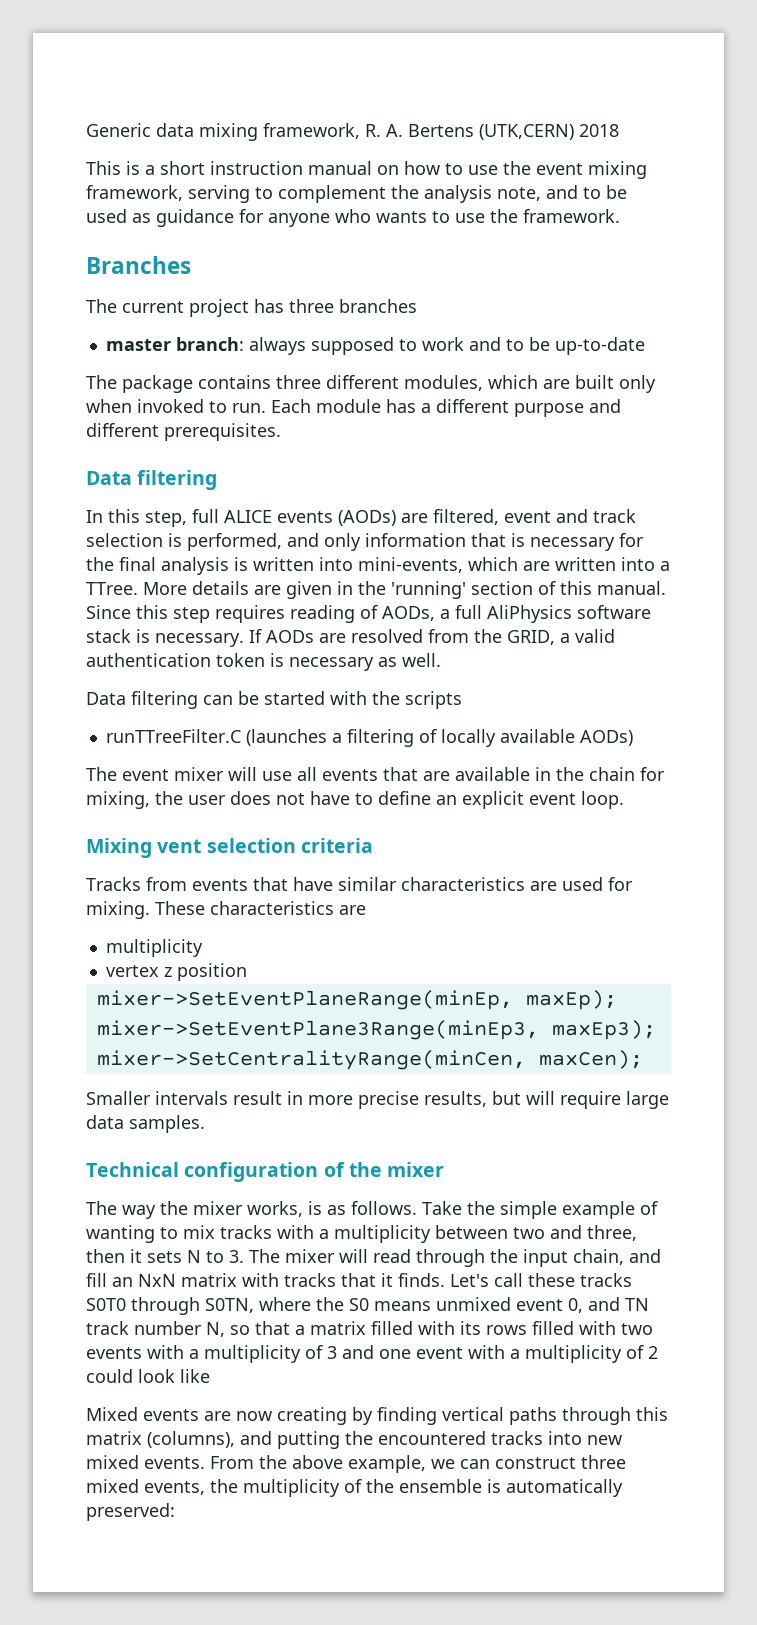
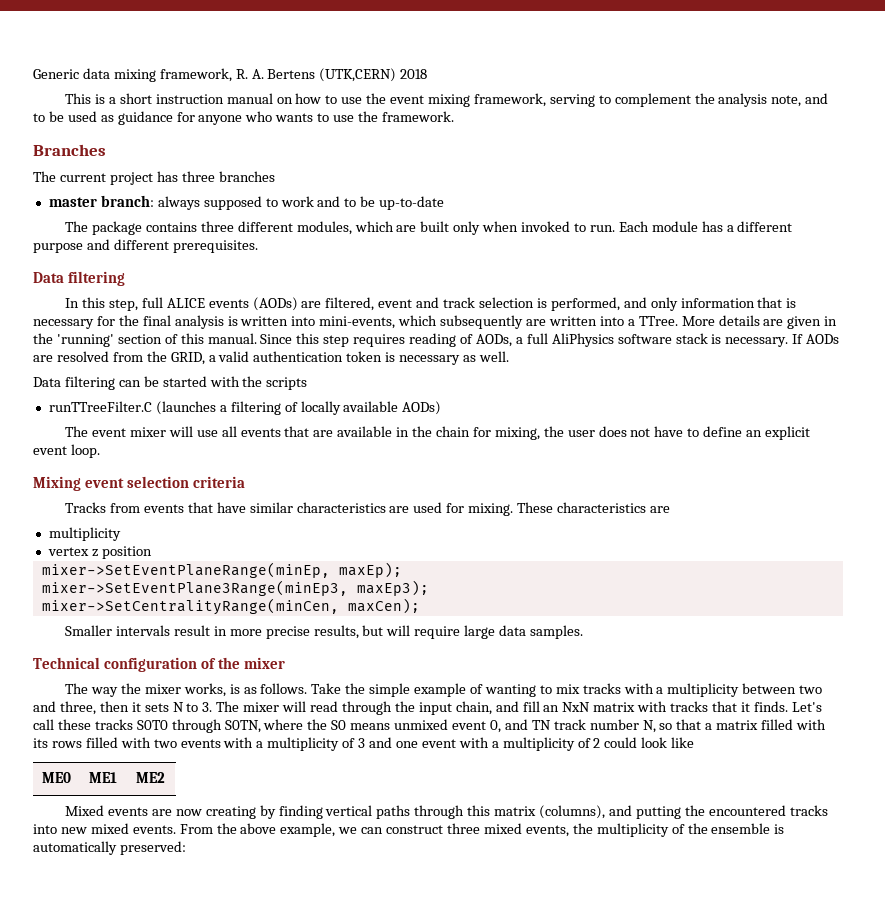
(518, 564) none -> [440,315,524,329] subsequently
[157,839,202,853] vent -> [85,478,125,488] event
(210, 1376) none -> [41,772,71,783] [88,772,117,783] [135,772,165,783] // ME0 | ME1 | ME2

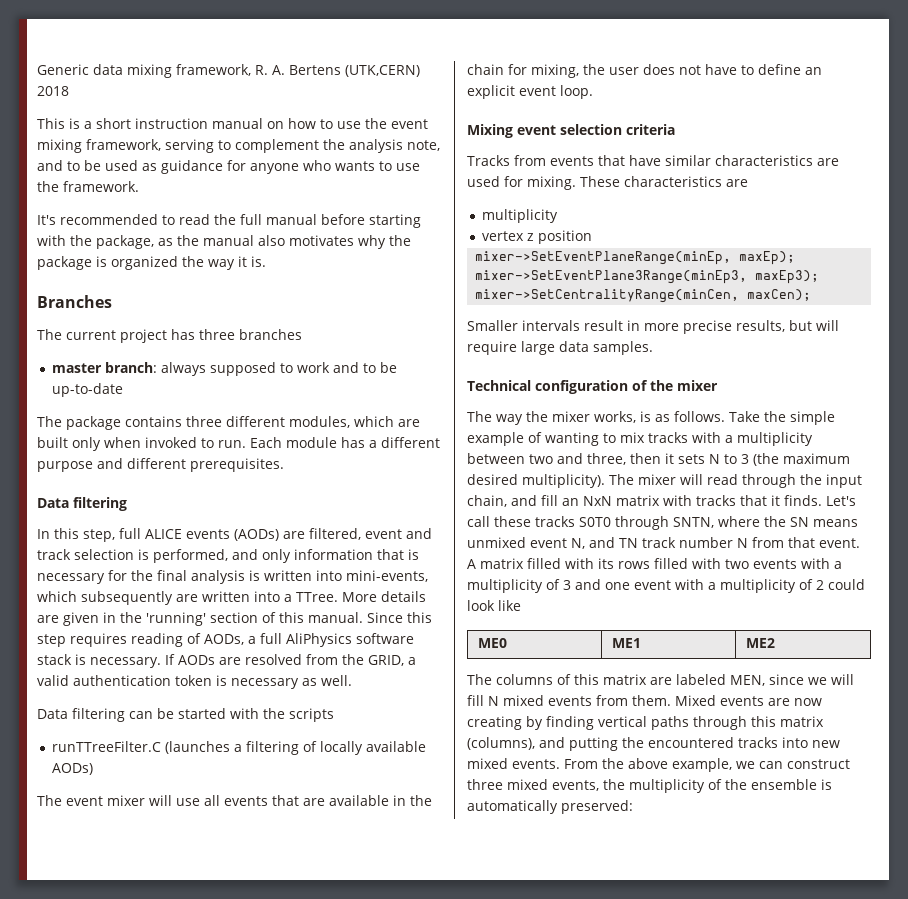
(454, 116) none -> [37,214,421,228] [37,235,411,249] [37,256,266,270] // It's recommended to read the full manual before starting with the package, as the manual also motivates why the package is organized the way it is.
[202,702,213,712] 3. -> [741,453,850,466] [467,474,605,488] 3 (the maximum desired multiplicity).
[224,720,261,733] S0TN, -> [673,517,714,528] SNTN,
[331,720,347,730] S0 -> [790,517,809,527] SN
[489,720,501,733] 0, -> [571,538,585,549] N,
[642,719,713,733] N, so that a -> [737,537,860,548] [467,559,476,569] N from that event. A
(165, 777) none -> [467,674,854,686] [467,695,671,706] The columns of this matrix are labeled MEN, since we will fill N mixed events from them.

